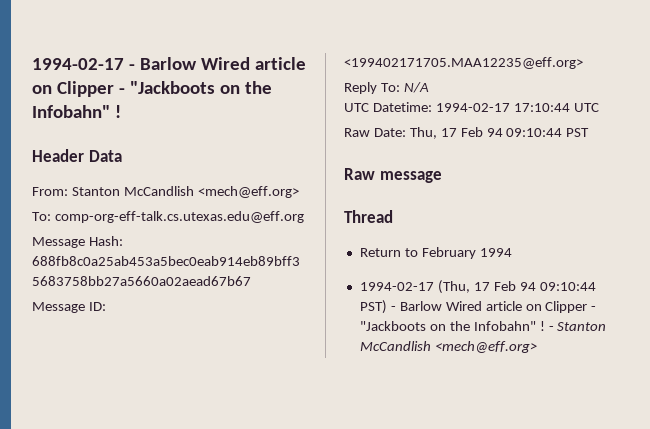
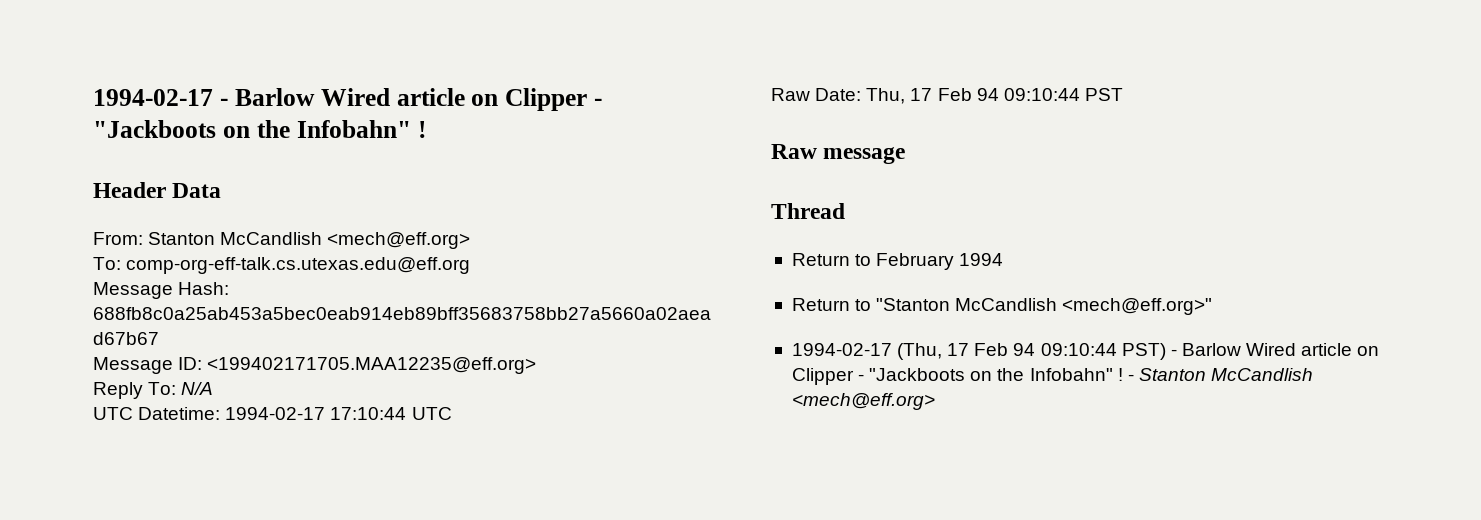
(512, 252) none -> [791,298,1213,315] // Return to "Stanton McCandlish <mech@eff.org>"

